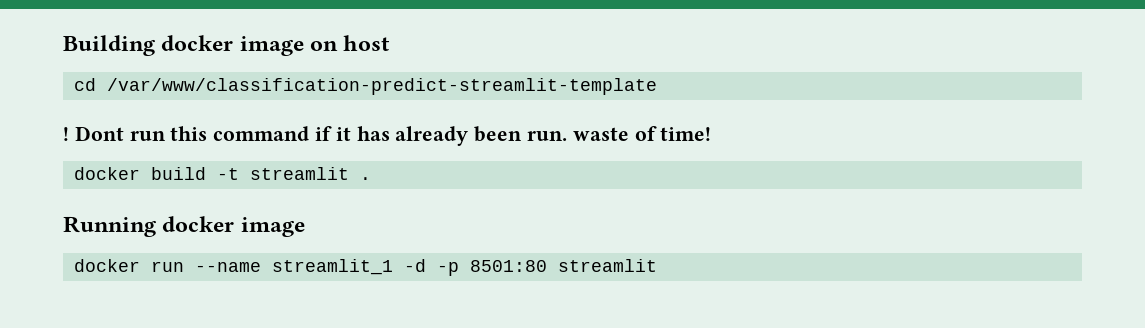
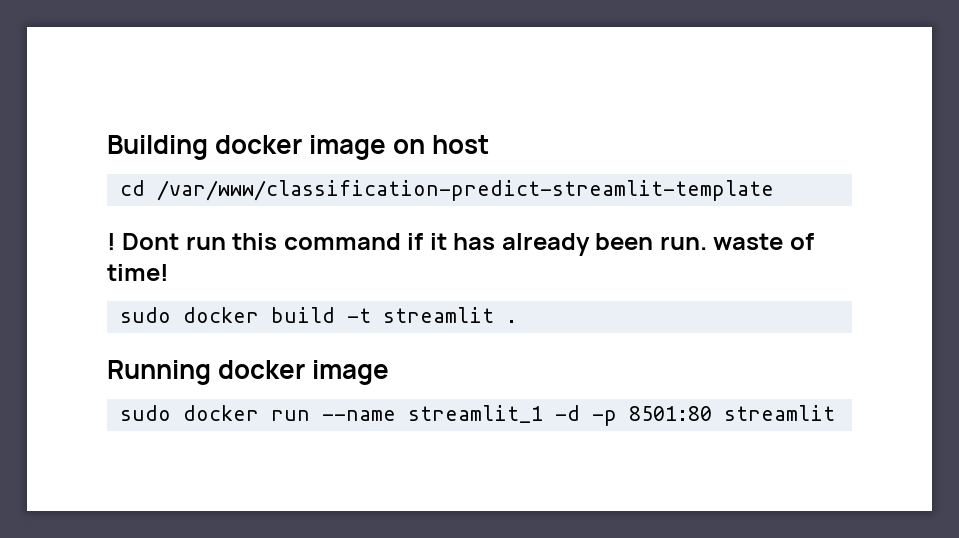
(712, 134) none -> [120,307,172,323] sudo
(305, 227) none -> [120,405,172,421] sudo

